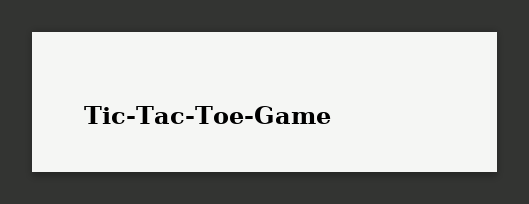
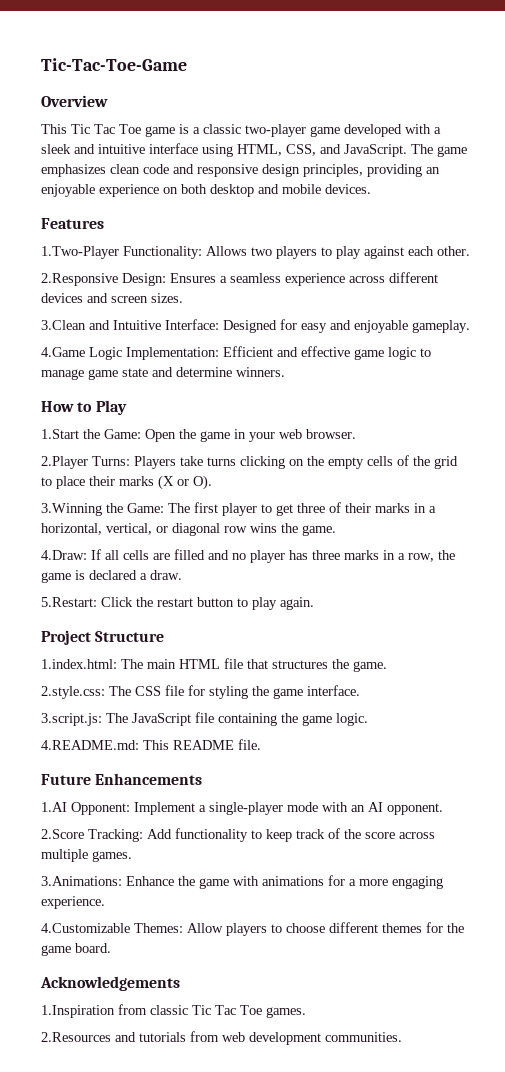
(331, 115) none -> [41,95,108,107] [41,124,441,137] [41,143,467,157] [41,164,440,177] [41,184,371,197] [41,218,104,229] [41,246,470,259] [41,272,438,286] [41,293,183,303] [41,319,470,333] [41,346,431,360] [41,367,285,380] [41,400,127,415] [41,429,356,442] [41,455,458,469] [41,475,212,490] [41,502,436,516] [41,523,336,536] [41,549,455,563] [41,570,182,583] [41,597,314,610] [41,630,165,645] [41,658,387,672] [41,685,360,699] [41,712,368,726] [41,739,261,750] [41,773,203,785] [41,802,443,815] [41,828,435,842] [41,849,132,862] [41,875,443,889] [41,896,105,909] [41,922,464,936] [41,943,111,956] [40,976,180,991] [41,1004,306,1018] [41,1031,402,1045] // Overview // This Tic Tac Toe game is a classic two-player game developed with a sleek and intuitive interface using HTML, CSS, and JavaScript. The game emphasizes clean code and responsive design principles, providing an enjoyable experience on both desktop and mobile devices. // Features // 1.Two-Player Functionality: Allows two players to play against each other. // 2.Responsive Design: Ensures a seamless experience across different devices and screen sizes. // 3.Clean and Intuitive Interface: Designed for easy and enjoyable gameplay. // 4.Game Logic Implementation: Efficient and effective game logic to manage game state and determine winners. // How to Play // 1.Start the Game: Open the game in your web browser. // 2.Player Turns: Players take turns clicking on the empty cells of the grid to place their marks (X or O). // 3.Winning the Game: The first player to get three of their marks in a horizontal, vertical, or diagonal row wins the game. // 4.Draw: If all cells are filled and no player has three marks in a row, the game is declared a draw. // 5.Restart: Click the restart button to play again. // Project Structure // 1.index.html: The main HTML file that structures the game. // 2.style.css: The CSS file for styling the game interface. // 3.script.js: The JavaScript file containing the game logic. // 4.README.md: This README file. // Future Enhancements // 1.AI Opponent: Implement a single-player mode with an AI opponent. // 2.Score Tracking: Add functionality to keep track of the score across multiple games. // 3.Animations: Enhance the game with animations for a more engaging experience. // 4.Customizable Themes: Allow players to choose different themes for the game board. // Acknowledgements // 1.Inspiration from classic Tic Tac Toe games. // 2.Resources and tutorials from web development communities.

